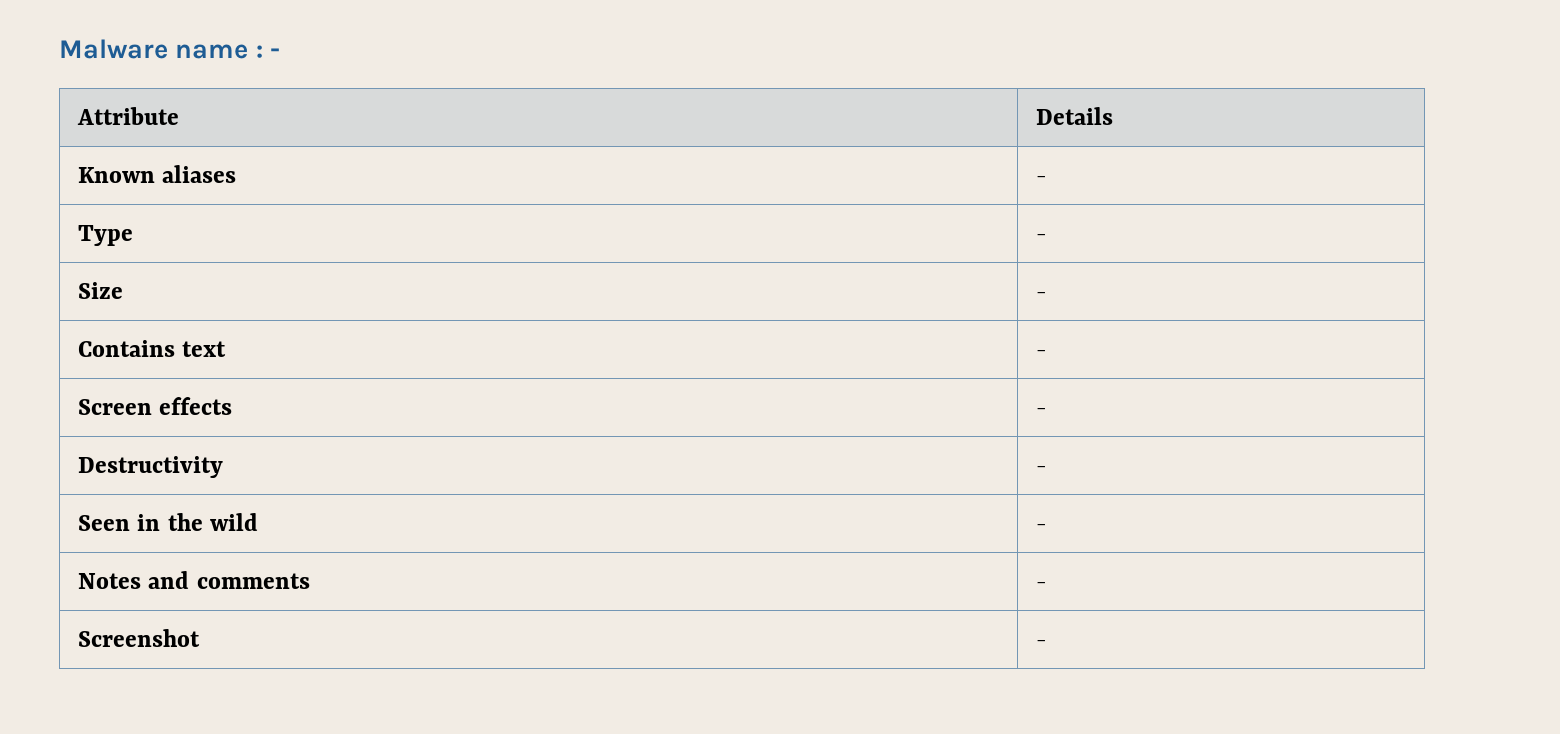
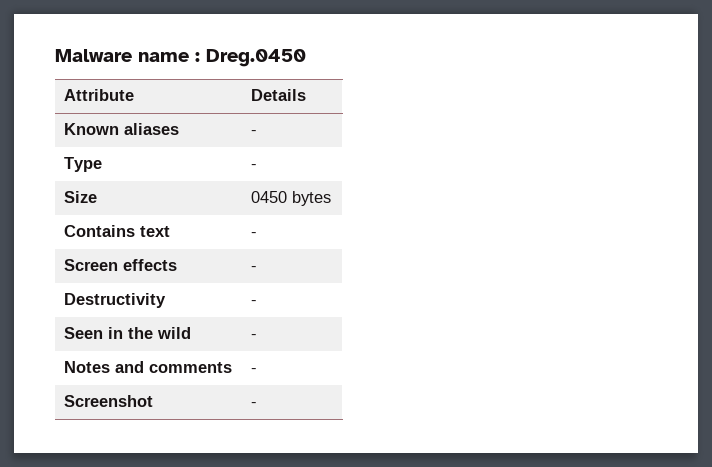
[269,48,280,58] - -> [206,49,306,67] Dreg.0450
[1036,292,1048,299] - -> [250,191,331,206] 0450 bytes

